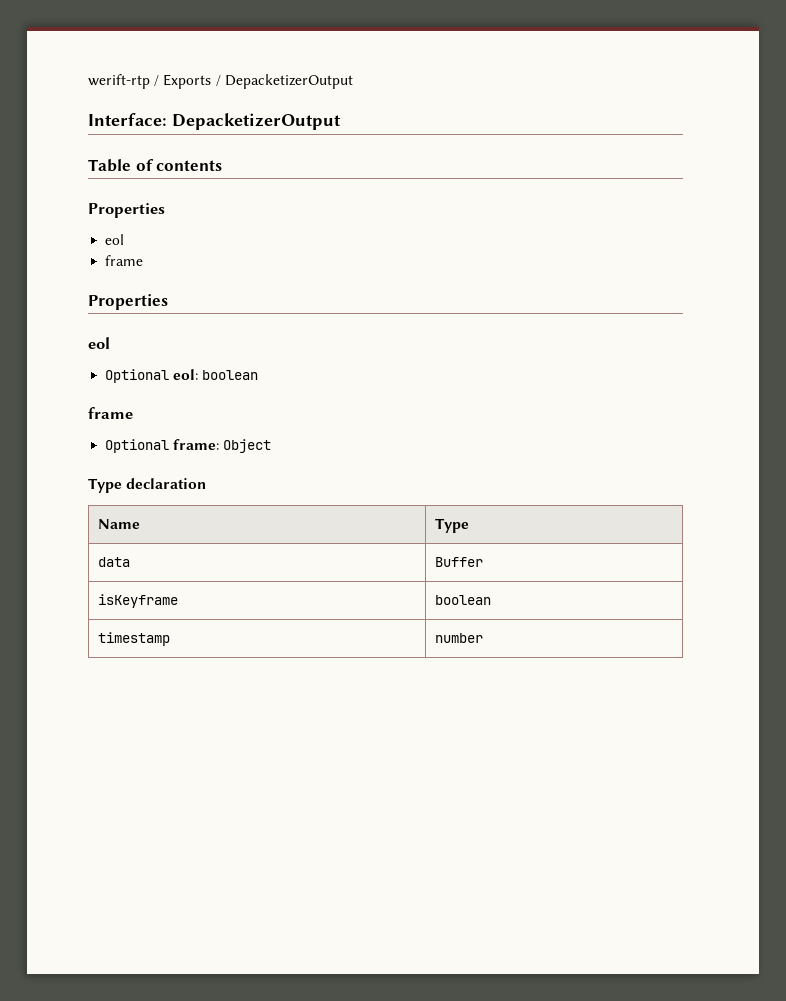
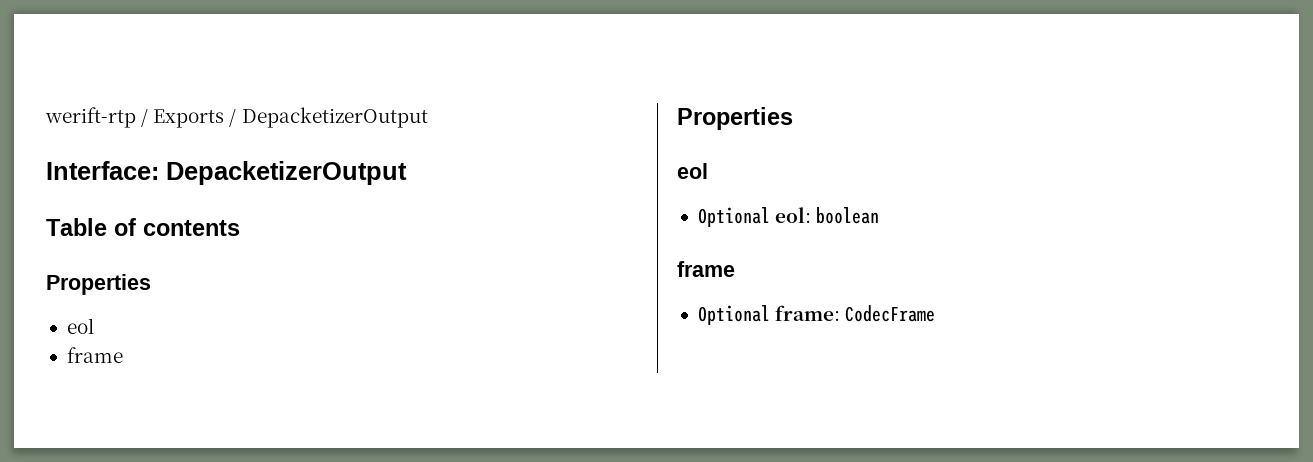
[223,439,272,453] [88,478,207,493] [97,519,140,529] [434,518,469,533] [97,557,130,567] [434,557,483,567] [97,594,178,608] [434,595,491,605] [97,632,170,646] [434,633,483,643] Object // Type declaration // Name | Type // data | Buffer // isKeyframe | boolean // timestamp | number -> [845,305,936,322] CodecFrame

